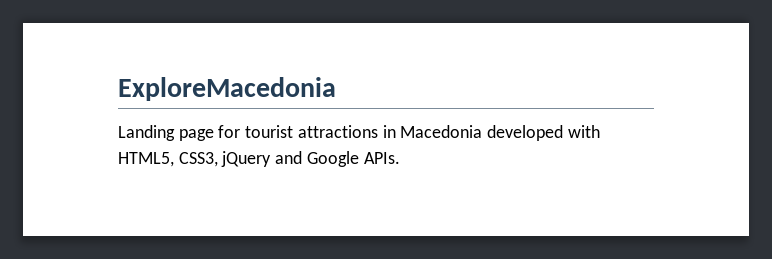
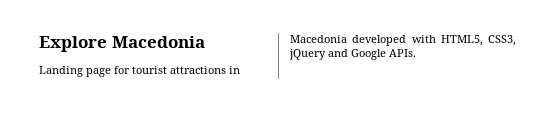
[118,77,336,101] ExploreMacedonia -> [39,36,205,52] Explore Macedonia

